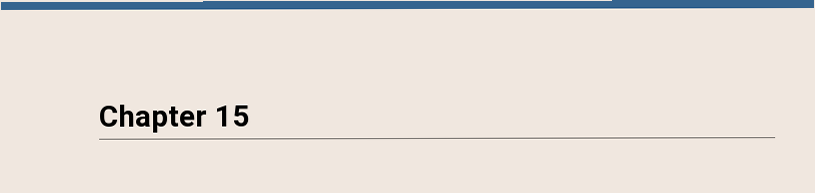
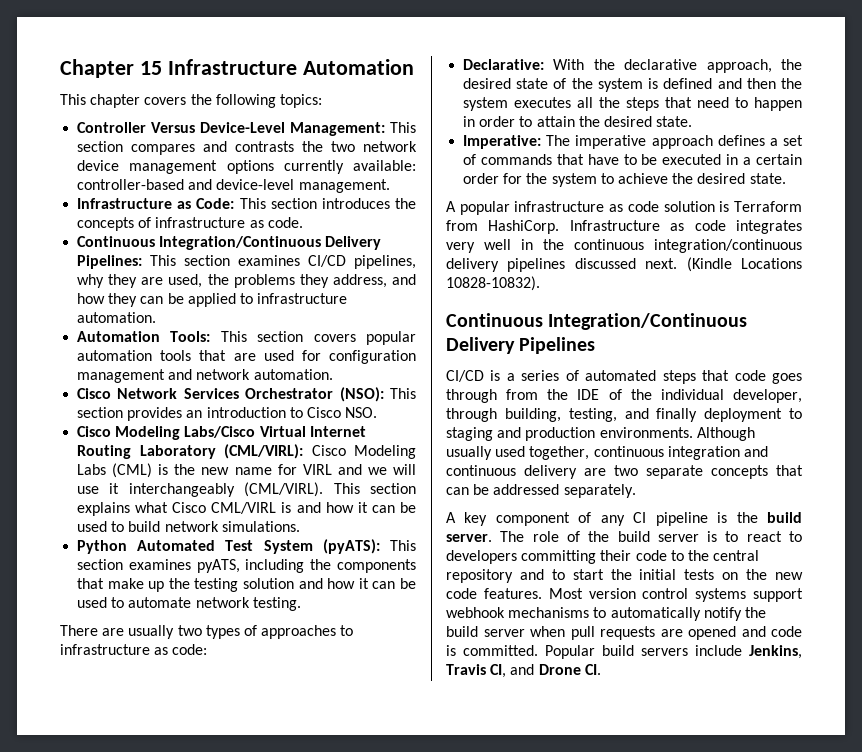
(250, 116) none -> [167,59,414,75] [60,94,322,108] [77,122,416,136] [77,141,417,155] [77,160,416,174] [77,179,390,193] [77,198,416,209] [77,217,303,231] [77,236,382,250] [77,255,416,269] [77,274,416,288] [77,293,348,307] [77,312,157,323] [77,331,416,345] [77,350,416,364] [77,369,333,383] [77,387,416,402] [77,407,378,421] [77,426,366,440] [77,444,416,459] [77,463,416,478] [77,482,416,497] [77,502,416,516] [77,521,300,532] [77,539,416,554] [77,559,416,573] [77,578,416,592] [77,597,301,611] [60,625,354,639] [60,644,208,655] [463,59,802,73] [463,78,802,92] [463,97,802,111] [463,116,693,127] [463,135,803,149] [463,154,802,165] [463,173,786,187] [446,201,802,215] [446,220,802,234] [446,239,802,253] [446,257,802,272] [446,276,540,291] [446,313,748,330] [446,337,596,354] [446,370,802,384] [446,389,802,403] [446,408,802,422] [446,427,755,441] [446,446,768,460] [446,465,803,479] [446,484,636,498] [446,512,802,526] [446,531,802,542] [446,550,760,564] [446,569,803,583] [446,588,803,602] [446,607,766,621] [446,626,802,640] [446,645,802,659] [446,664,601,678] Infrastructure Automation // This chapter covers the following topics: // Controller Versus Device-Level Management: This section compares and contrasts the two network device management options currently available: controller-based and device-level management. // Infrastructure as Code: This section introduces the concepts of infrastructure as code. // Continuous Integration/Continuous Delivery Pipelines: This section examines CI/CD pipelines, why they are used, the problems they address, and how they can be applied to infrastructure automation. // Automation Tools: This section covers popular automation tools that are used for configuration management and network automation. // Cisco Network Services Orchestrator (NSO): This section provides an introduction to Cisco NSO. // Cisco Modeling Labs/Cisco Virtual Internet Routing Laboratory (CML/VIRL): Cisco Modeling Labs (CML) is the new name for VIRL and we will use it interchangeably (CML/VIRL). This section explains what Cisco CML/VIRL is and how it can be used to build network simulations. // Python Automated Test System (pyATS): This section examines pyATS, including the components that make up the testing solution and how it can be used to automate network testing. // There are usually two types of approaches to infrastructure as code: // Declarative: With the declarative approach, the desired state of the system is defined and then the system executes all the steps that need to happen in order to attain the desired state. // Imperative: The imperative approach defines a set of commands that have to be executed in a certain order for the system to achieve the desired state. // A popular infrastructure as code solution is Terraform from HashiCorp. Infrastructure as code integrates very well in the continuous integration/continuous delivery pipelines discussed next. (Kindle Locations 10828-10832). // Continuous Integration/Continuous Delivery Pipelines // CI/CD is a series of automated steps that code goes through from the IDE of the individual developer, through building, testing, and finally deployment to staging and production environments. Although usually used together, continuous integration and continuous delivery are two separate concepts that can be addressed separately. // A key component of any CI pipeline is the build server. The role of the build server is to react to developers committing their code to the central repository and to start the initial tests on the new code features. Most version control systems support webhook mechanisms to automatically notify the build server when pull requests are opened and code is committed. Popular build servers include Jenkins, Travis CI, and Drone CI.

